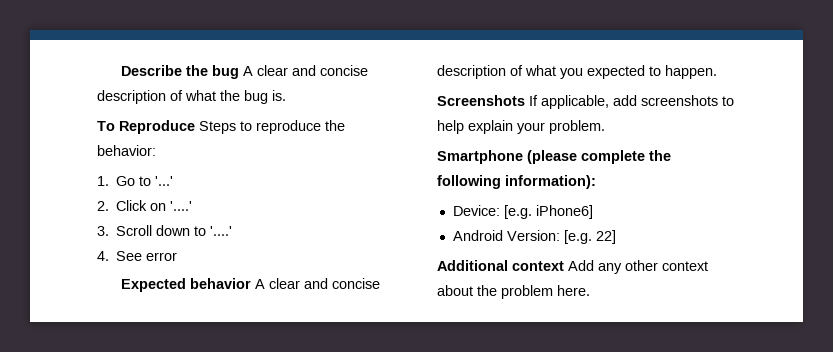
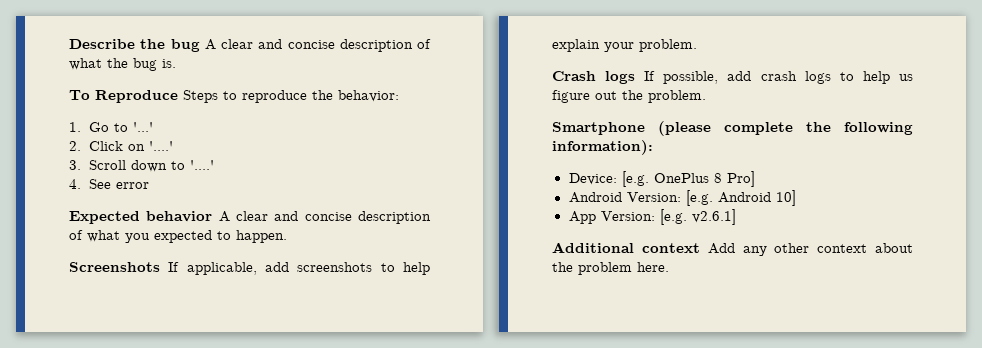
(605, 127) none -> [552,71,913,84] [552,90,706,103] // Crash logs If possible, add crash logs to help us figure out the problem.
[535,205,593,219] iPhone6] -> [653,171,755,187] OnePlus 8 Pro]
[595,230,616,244] 22] -> [717,190,796,206] [568,209,736,225] Android 10] // App Version: [e.g. v2.6.1]

